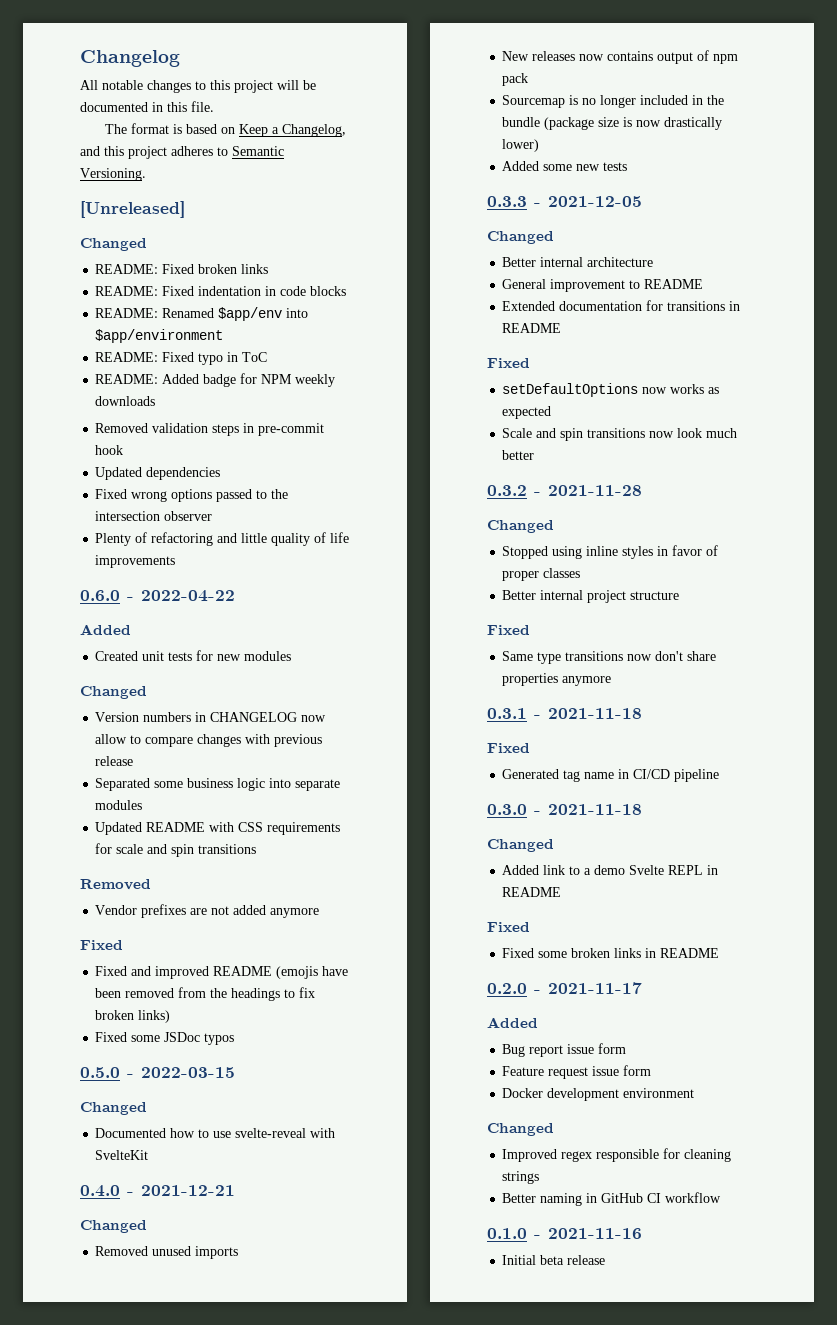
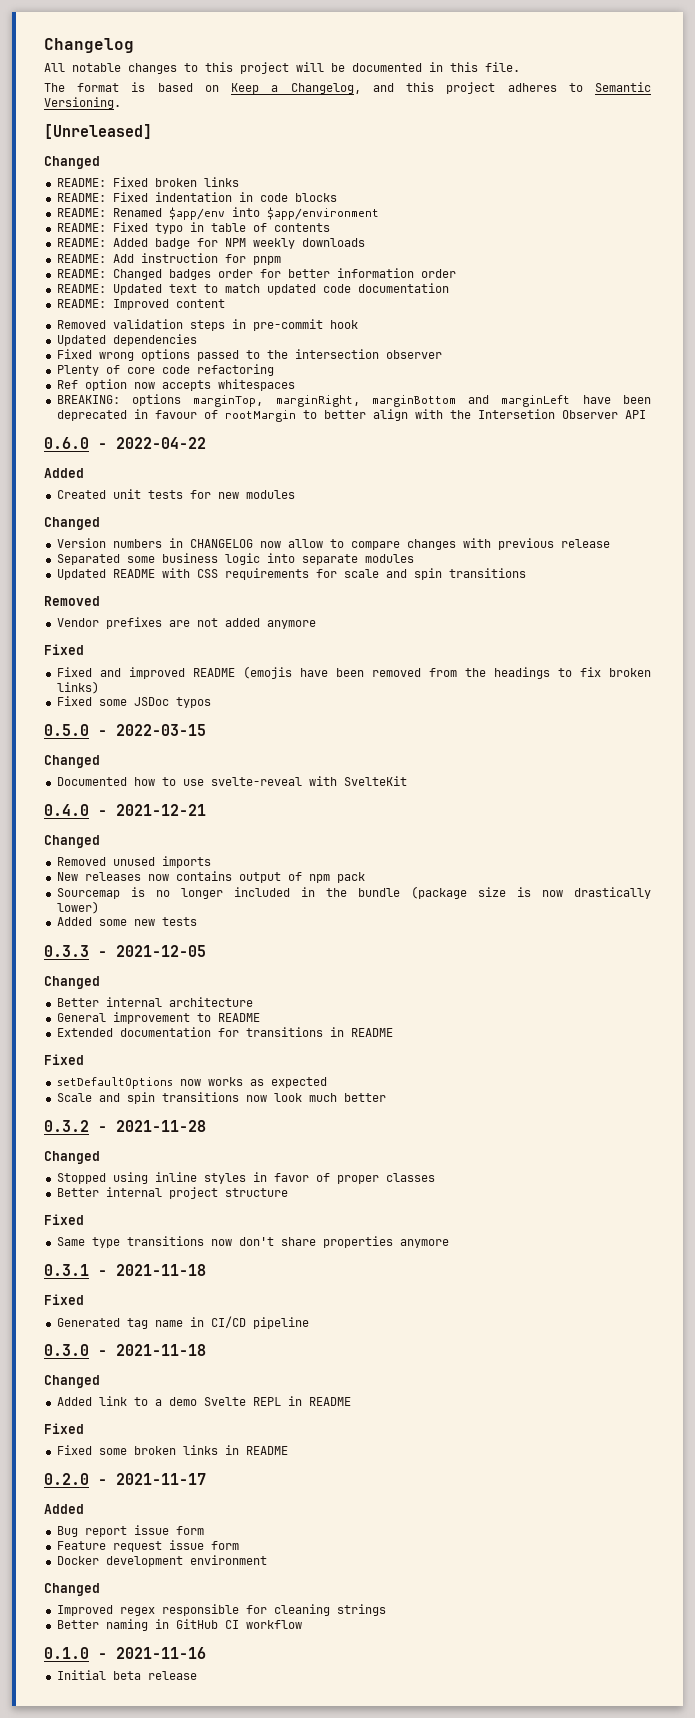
[242,352,268,362] ToC -> [210,223,330,232] table of contents
(156, 401) none -> [56,253,281,265] [56,268,456,280] [56,283,449,295] [56,299,225,310] // README: Add instruction for pnpm // README: Changed badges order for better information order // README: Updated text to match updated code documentation // README: Improved content
(148, 537) none -> [126,365,190,374] core code
[217,532,350,546] [95,555,176,568] and little quality of life improvements -> [56,379,295,391] [56,394,651,407] [56,409,646,422] // Ref option now accepts whitespaces // BREAKING: options marginTop, marginRight, marginBottom and marginLeft have been deprecated in favour of rootMargin to better align with the Intersetion Observer API

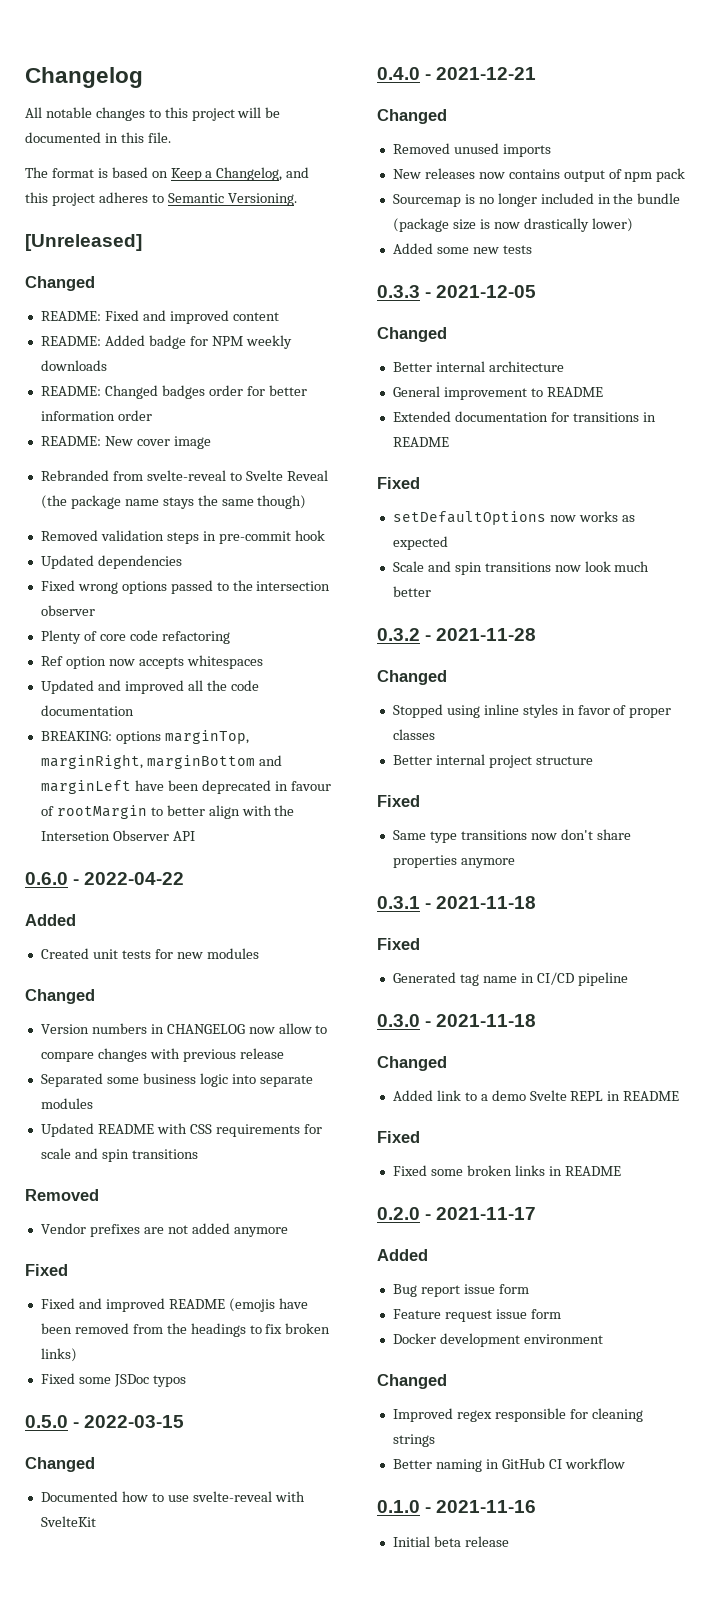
[154,177,239,187] [56,192,337,202] [56,207,379,220] [56,222,330,234] broken links // README: Fixed indentation in code blocks // README: Renamed $app/env into $app/environment // README: Fixed typo in table of contents -> [142,310,279,324] and improved content
[56,253,281,265] // README: Add instruction for pnpm -> (107, 365) none
[112,283,449,295] [56,299,225,310] Updated text to match updated code documentation // README: Improved content -> [104,436,211,449] [40,470,328,481] [40,495,307,509] New cover image // Rebranded from svelte-reveal to Svelte Reveal (the package name stays the same though)
(295, 385) none -> [40,680,259,694] [40,705,134,716] // Updated and improved all the code documentation

